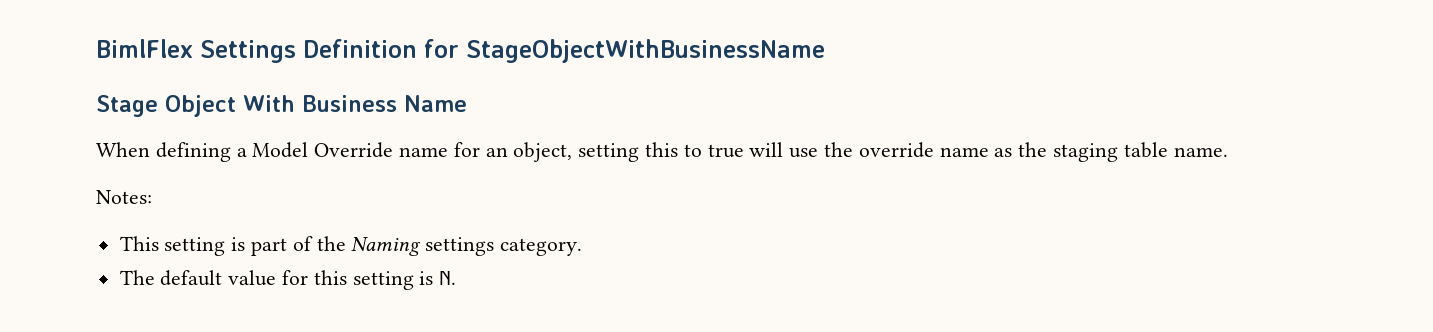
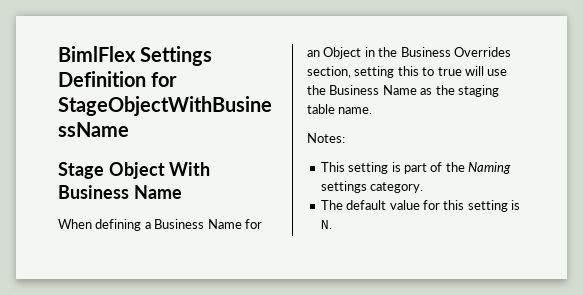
[252,142,573,162] Model Override name for an object, -> [154,219,262,229] [307,47,511,59] [307,66,351,78] Business Name for an Object in the Business Overrides section,
[858,142,989,158] override name -> [329,85,417,95] Business Name

